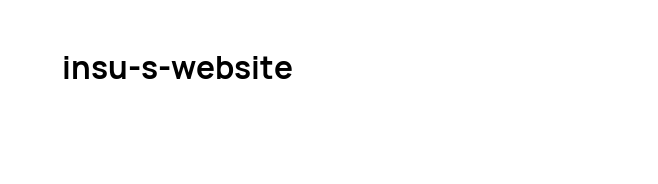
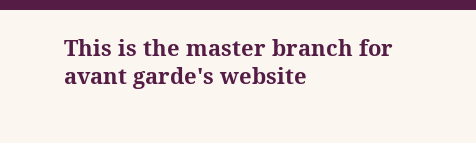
[62,56,293,79] insu-s-website -> [64,39,393,56] [64,67,307,89] This is the master branch for avant garde's website

